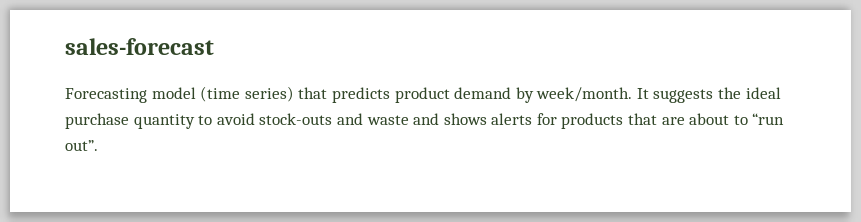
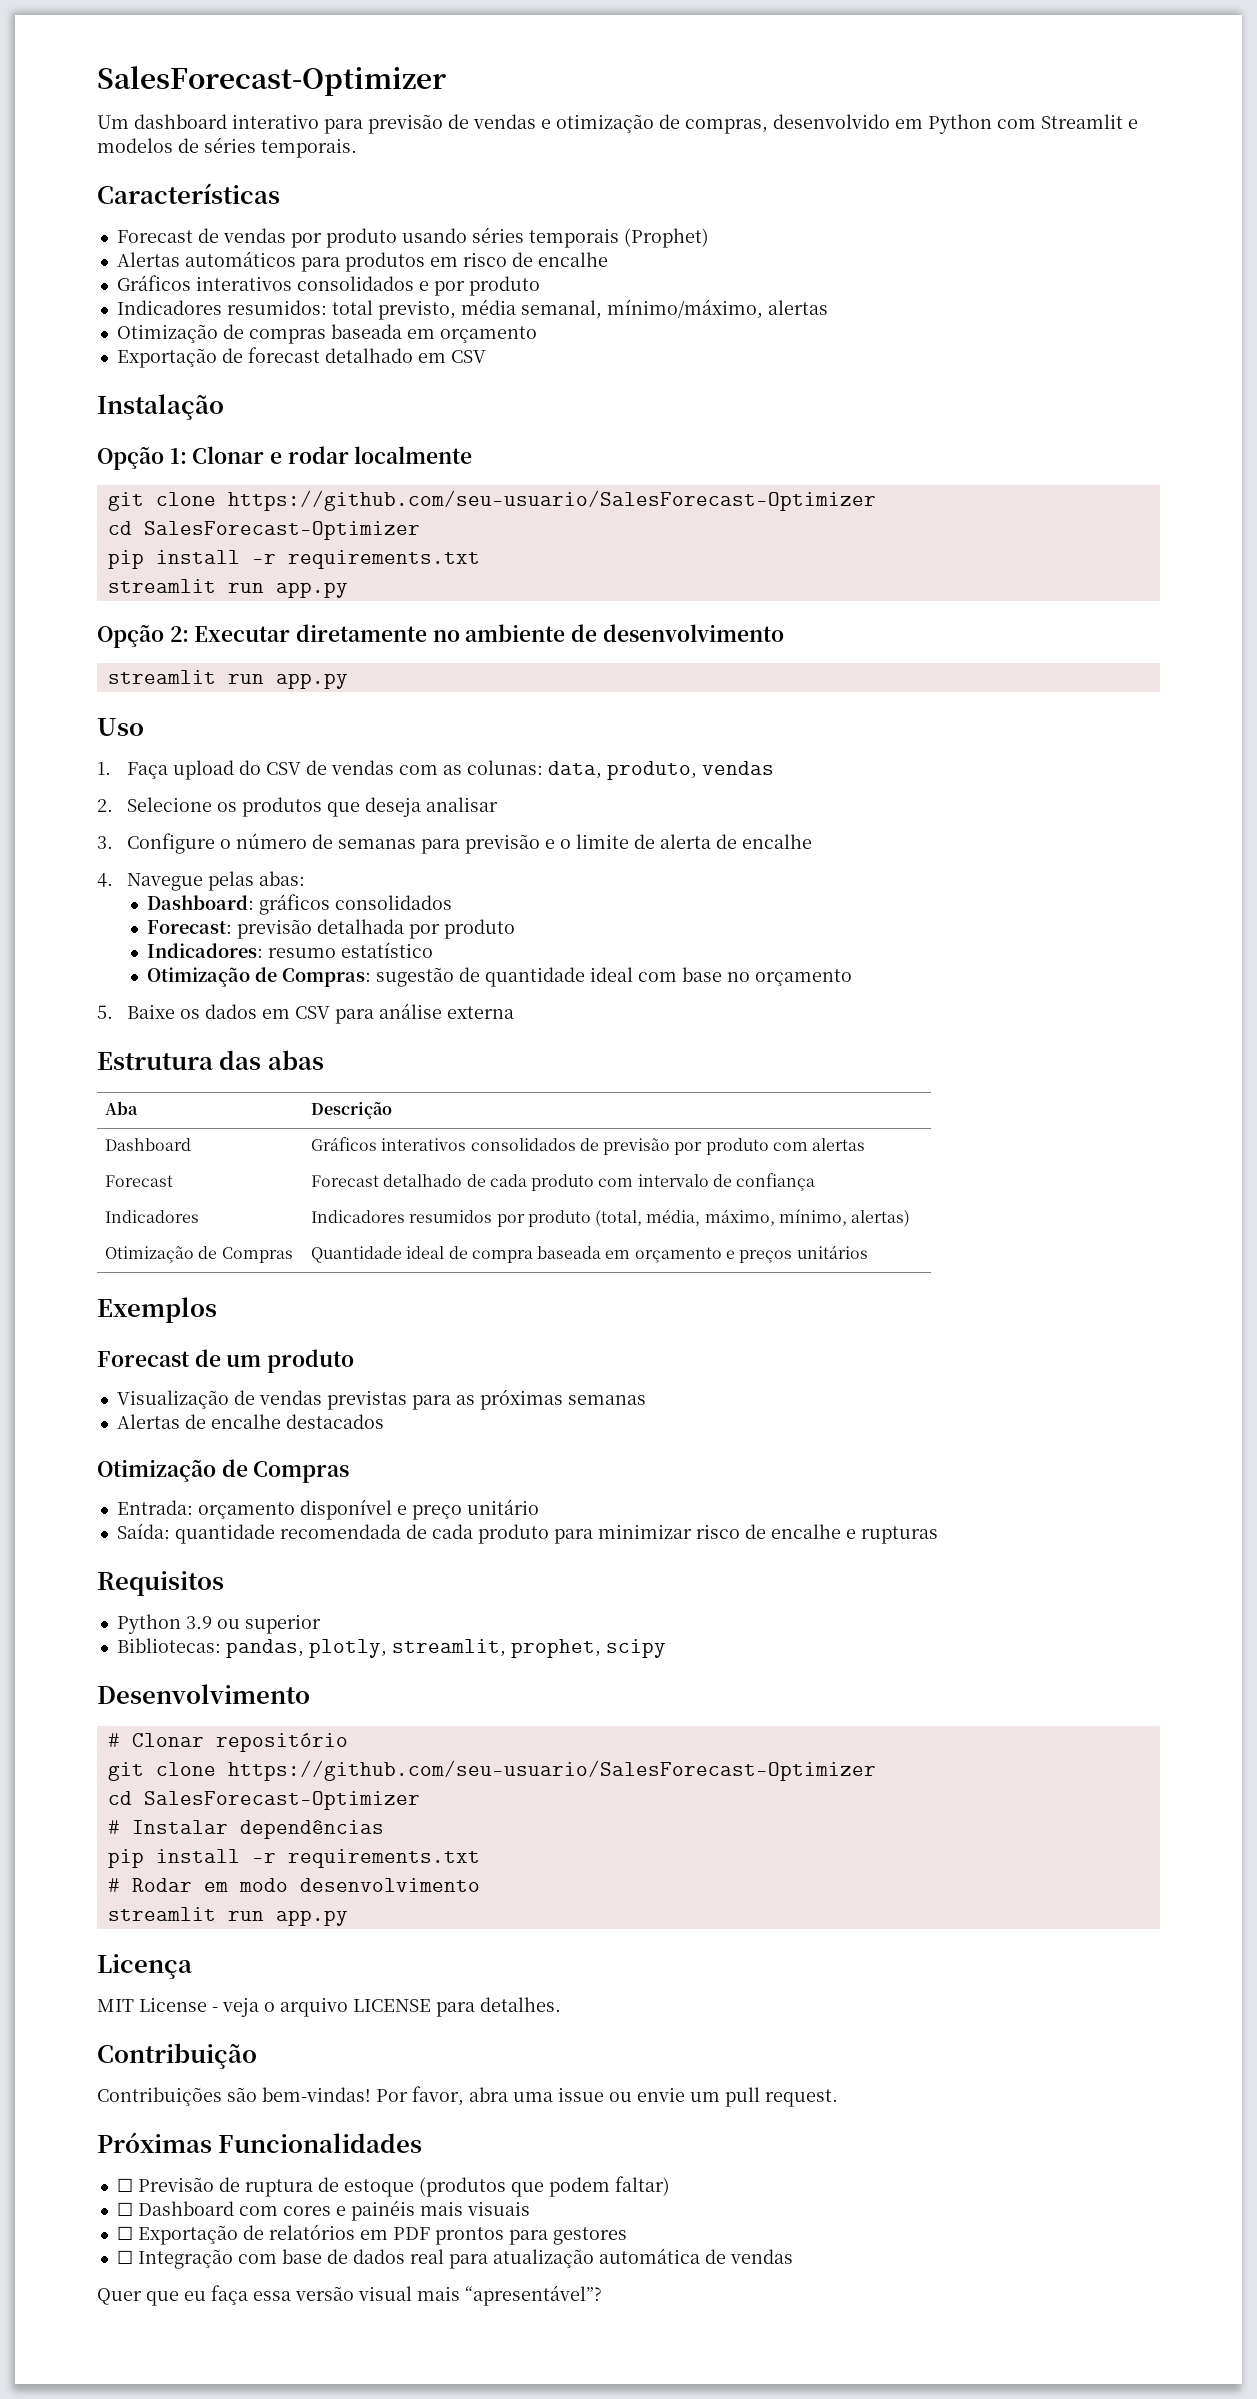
[65,38,214,55] [65,86,781,103] [65,113,785,129] [65,140,98,151] sales-forecast // Forecasting model (time series) that predicts product demand by week/month. It suggests the ideal purchase quantity to avoid stock-outs and waste and shows alerts for products that are about to “run out”. -> [97,66,446,96] [97,114,1138,134] [97,137,357,158] [97,183,280,204] [116,227,709,248] [116,251,608,272] [116,275,540,296] [116,299,828,320] [116,324,537,344] [116,347,486,368] [97,394,224,420] [97,446,473,470] [107,490,876,511] [107,521,420,540] [107,550,480,569] [107,579,348,598] [97,624,784,648] [107,670,348,689] [97,718,144,736] [97,760,774,780] [97,797,498,817] [97,833,812,854] [97,871,305,891] [146,894,452,915] [146,919,515,939] [146,942,433,958] [146,967,852,987] [97,1003,514,1024] [97,1050,324,1070] [104,1101,138,1115] [310,1101,392,1119] [104,1138,191,1151] [310,1137,866,1155] [104,1175,173,1187] [310,1173,816,1191] [104,1210,199,1223] [310,1209,911,1227] [104,1246,293,1263] [310,1245,868,1263] [97,1297,217,1323] [97,1349,355,1373] [116,1389,646,1410] [116,1414,384,1429] [97,1459,350,1483] [116,1499,539,1520] [116,1523,938,1544] [97,1571,224,1596] [116,1614,321,1634] [116,1638,666,1658] [97,1684,310,1704] [107,1733,348,1752] [107,1760,876,1781] [107,1791,420,1810] [107,1819,384,1839] [107,1849,480,1868] [107,1878,480,1892] [107,1907,348,1926] [97,1954,192,1979] [97,1997,561,2017] [97,2043,257,2069] [97,2086,838,2107] [97,2132,423,2153] [116,2176,670,2197] [116,2200,530,2221] [116,2224,627,2245] [116,2248,793,2269] [97,2285,602,2306] SalesForecast-Optimizer // Um dashboard interativo para previsão de vendas e otimização de compras, desenvolvido em Python com Streamlit e modelos de séries temporais. // Características // Forecast de vendas por produto usando séries temporais (Prophet) // Alertas automáticos para produtos em risco de encalhe // Gráficos interativos consolidados e por produto // Indicadores resumidos: total previsto, média semanal, mínimo/máximo, alertas // Otimização de compras baseada em orçamento // Exportação de forecast detalhado em CSV // Instalação // Opção 1: Clonar e rodar localmente // git clone https://github.com/seu-usuario/SalesForecast-Optimizer // cd SalesForecast-Optimizer // pip install -r requirements.txt // streamlit run app.py // Opção 2: Executar diretamente no ambiente de desenvolvimento // streamlit run app.py // Uso // 1. Faça upload do CSV de vendas com as colunas: data, produto, vendas // 2. Selecione os produtos que deseja analisar // 3. Configure o número de semanas para previsão e o limite de alerta de encalhe // 4. Navegue pelas abas: // Dashboard: gráficos consolidados // Forecast: previsão detalhada por produto // Indicadores: resumo estatístico // Otimização de Compras: sugestão de quantidade ideal com base no orçamento // 5. Baixe os dados em CSV para análise externa // Estrutura das abas // Aba | Descrição // Dashboard | Gráficos interativos consolidados de previsão por produto com alertas // Forecast | Forecast detalhado de cada produto com intervalo de confiança // Indicadores | Indicadores resumidos por produto (total, média, máximo, mínimo, alertas) // Otimização de Compras | Quantidade ideal de compra baseada em orçamento e preços unitários // Exemplos // Forecast de um produto // Visualização de vendas previstas para as próximas semanas // Alertas de encalhe destacados // Otimização de Compras // Entrada: orçamento disponível e preço unitário // Saída: quantidade recomendada de cada produto para minimizar risco de encalhe e rupturas // Requisitos // Python 3.9 ou superior // Bibliotecas: pandas, plotly, streamlit, prophet, scipy // Desenvolvimento // # Clonar repositório // git clone https://github.com/seu-usuario/SalesForecast-Optimizer // cd SalesForecast-Optimizer // # Instalar dependências // pip install -r requirements.txt // # Rodar em modo desenvolvimento // streamlit run app.py // Licença // MIT License - veja o arquivo LICENSE para detalhes. // Contribuição // Contribuições são bem-vindas! Por favor, abra uma issue ou envie um pull request. // Próximas Funcionalidades // ☐ Previsão de ruptura de estoque (produtos que podem faltar) // ☐ Dashboard com cores e painéis mais visuais // ☐ Exportação de relatórios em PDF prontos para gestores // ☐ Integração com base de dados real para atualização automática de vendas // Quer que eu faça essa versão visual mais “apresentável”?

